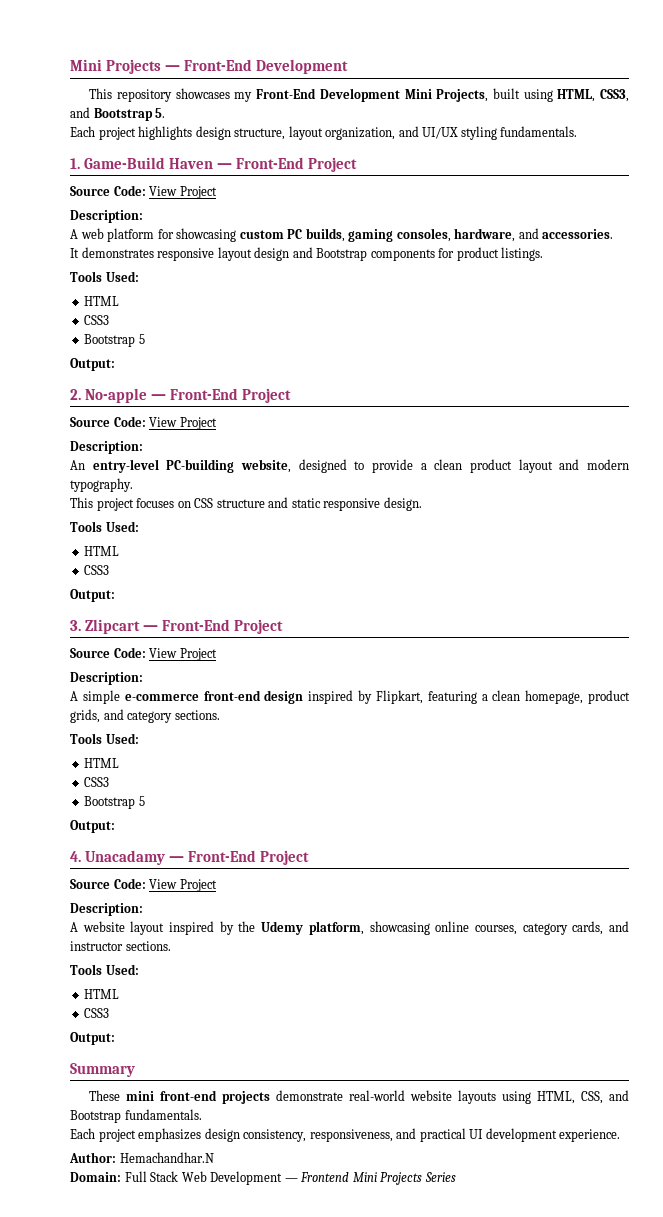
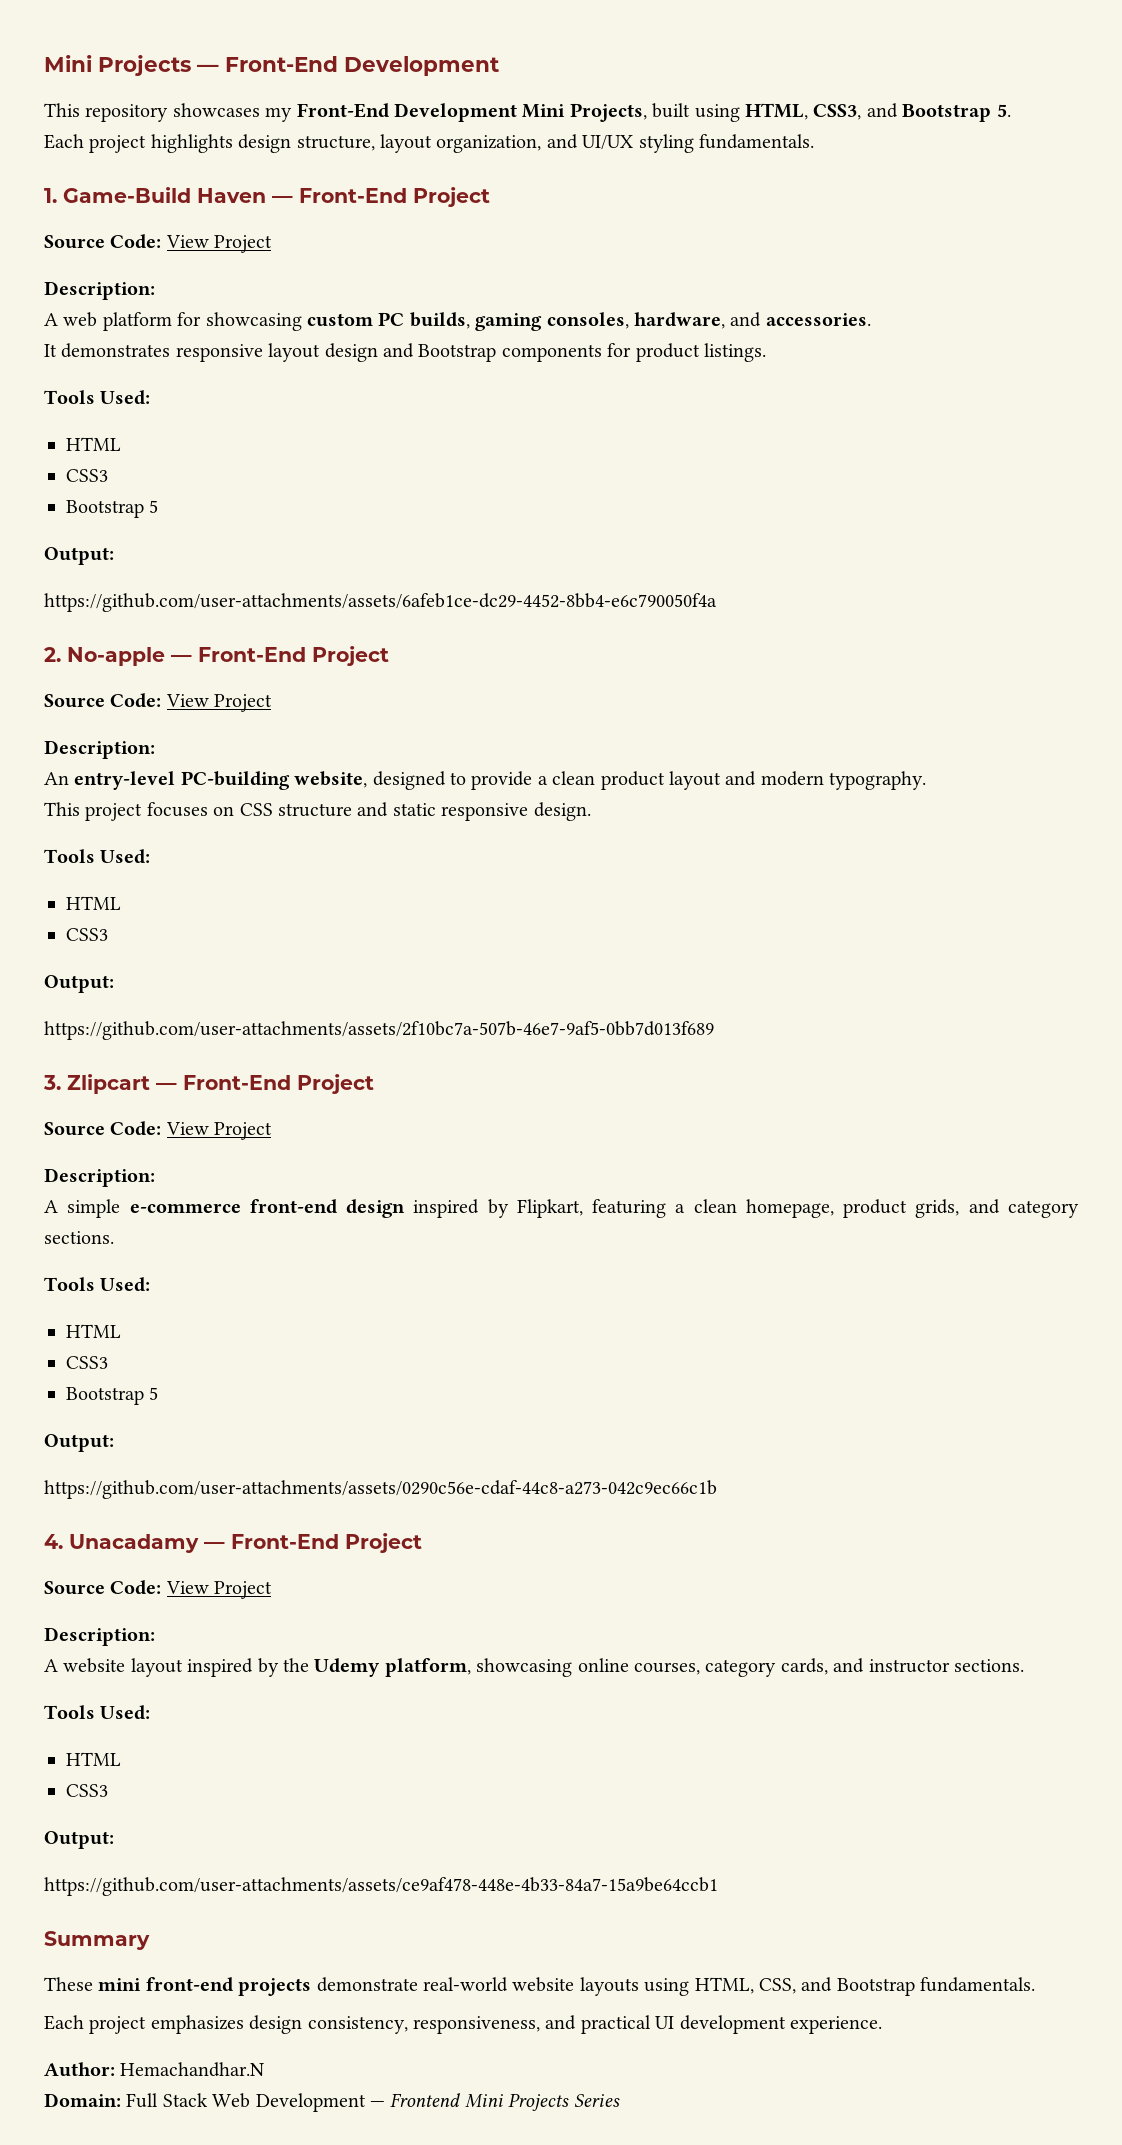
(115, 364) none -> [44,593,717,612] // https://github.com/user-attachments/assets/6afeb1ce-dc29-4452-8bb4-e6c790050f4a
(115, 595) none -> [44,1021,714,1040] // https://github.com/user-attachments/assets/2f10bc7a-507b-46e7-9af5-0bb7d013f689
(115, 826) none -> [44,1480,717,1499] // https://github.com/user-attachments/assets/0290c56e-cdaf-44c8-a273-042c9ec66c1b
(115, 1038) none -> [44,1877,718,1896] // https://github.com/user-attachments/assets/ce9af478-448e-4b33-84a7-15a9be64ccb1

